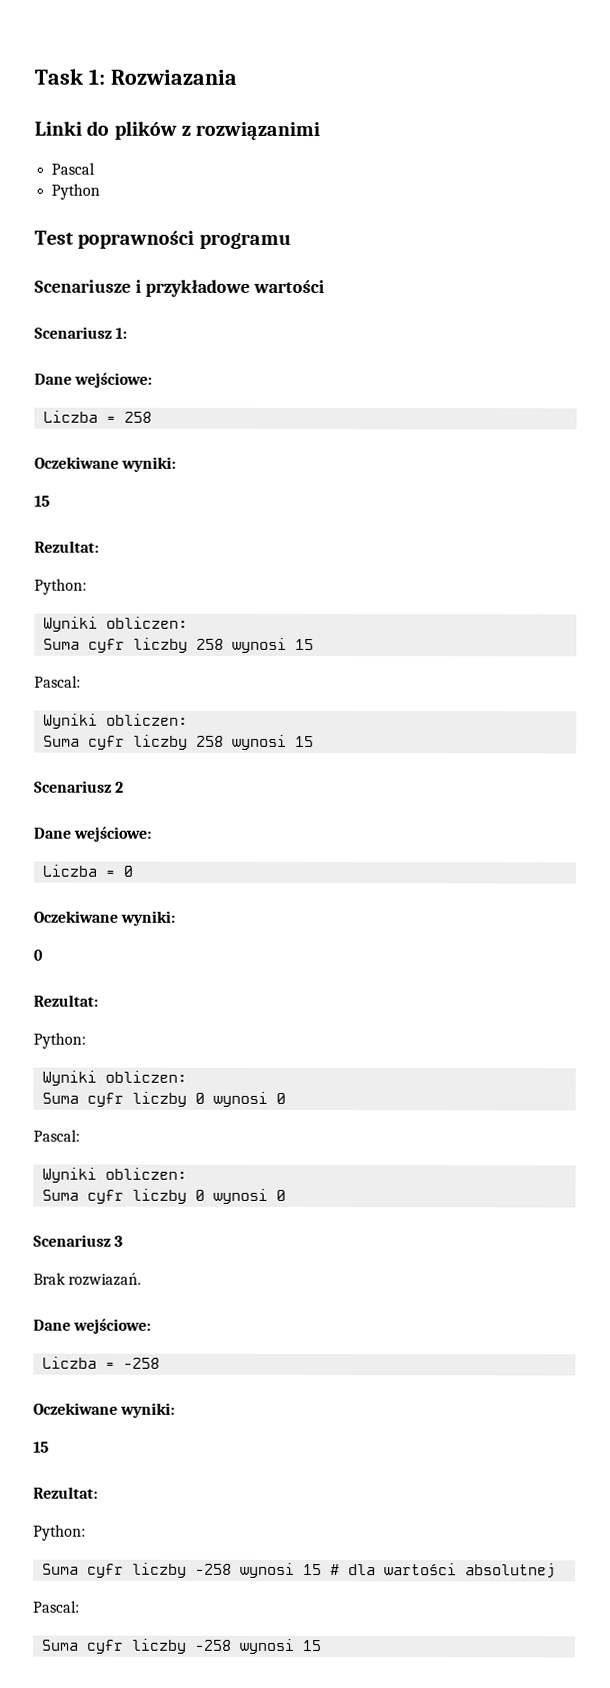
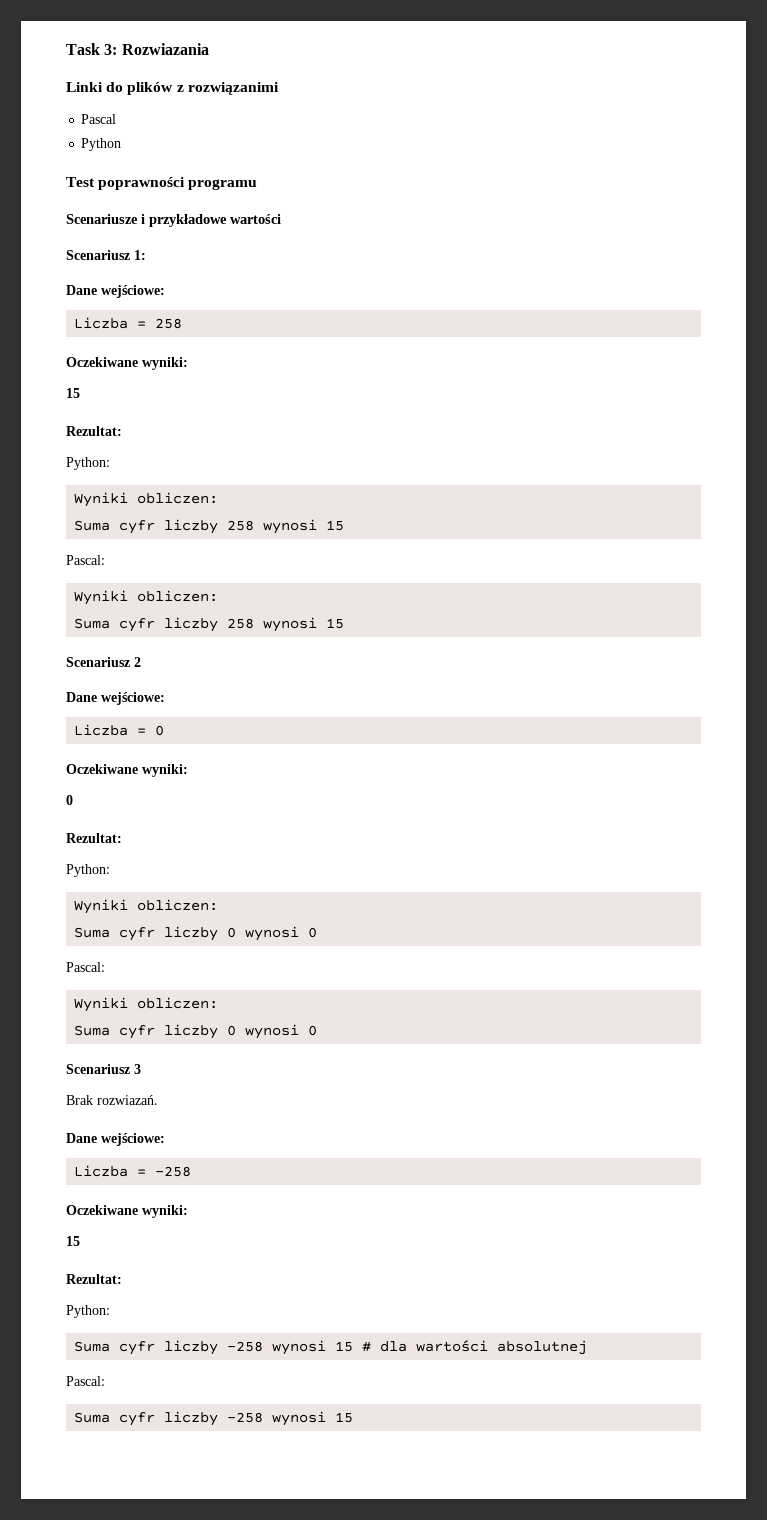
[87,68,105,85] 1: -> [104,44,118,55] 3:

